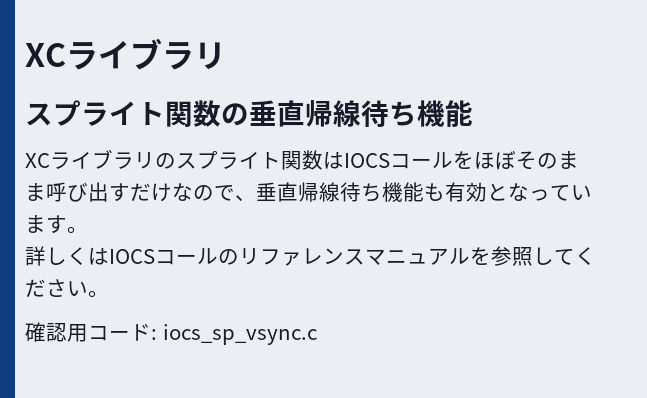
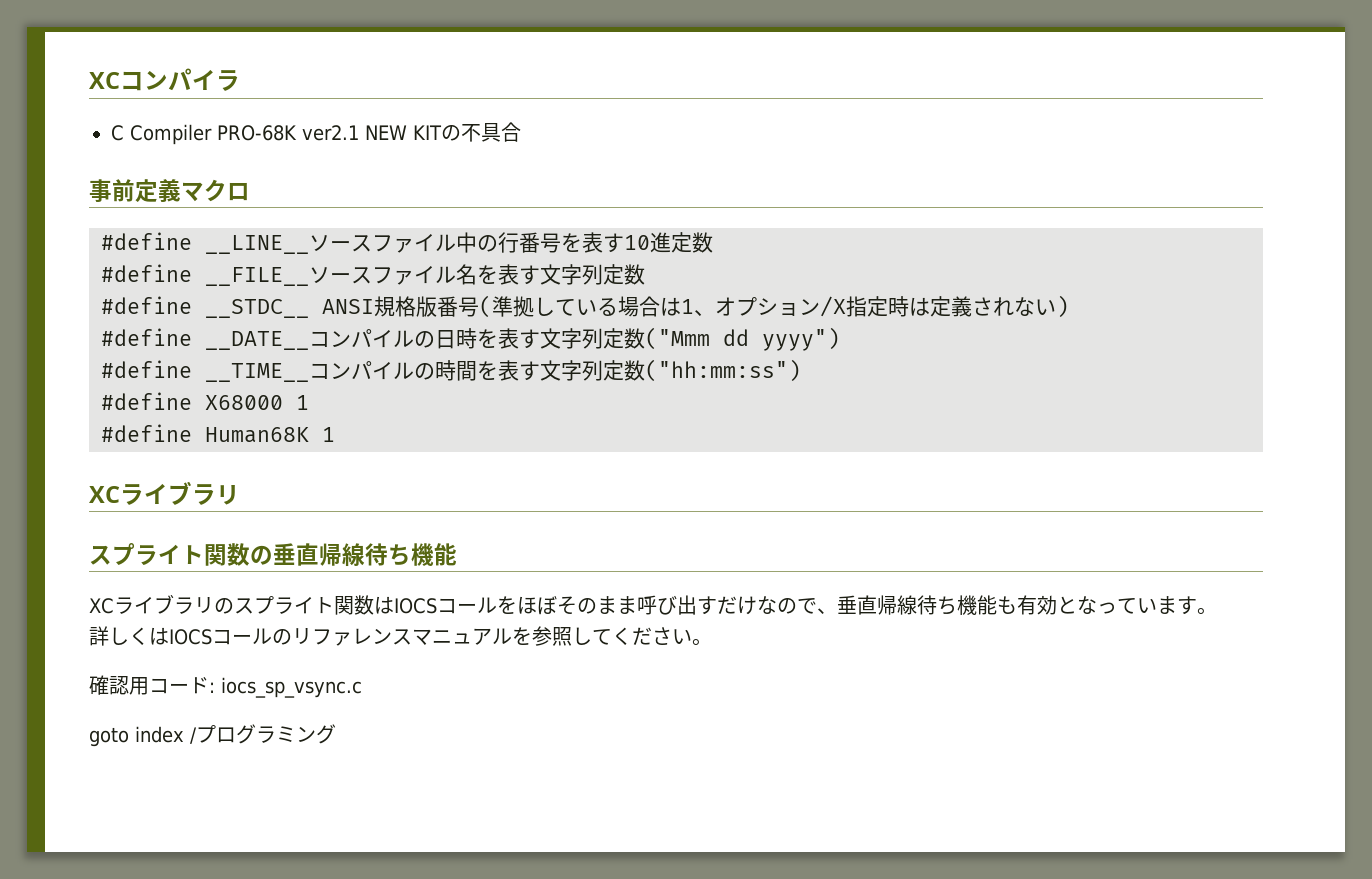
[25,43,66,67] XC -> [89,68,240,91] [111,122,521,145] [89,179,250,203] [101,232,713,254] [101,264,645,286] [101,295,1069,318] [101,327,840,351] [101,359,801,382] [101,392,309,410] [101,424,335,443] [89,486,120,503] XCコンパイラ // C Compiler PRO-68K ver2.1 NEW KITの不具合 // 事前定義マクロ // #define __LINE__ソースファイル中の行番号を表す10進定数 // #define __FILE__ソースファイル名を表す文字列定数 // #define __STDC__ ANSI規格版番号(準拠している場合は1、オプション/X指定時は定義されない) // #define __DATE__コンパイルの日時を表す文字列定数("Mmm dd yyyy") // #define __TIME__コンパイルの時間を表す文字列定数("hh:mm:ss") // #define X68000 1 // #define Human68K 1 // XC
(317, 334) none -> [89,724,336,747] // goto index /プログラミング

